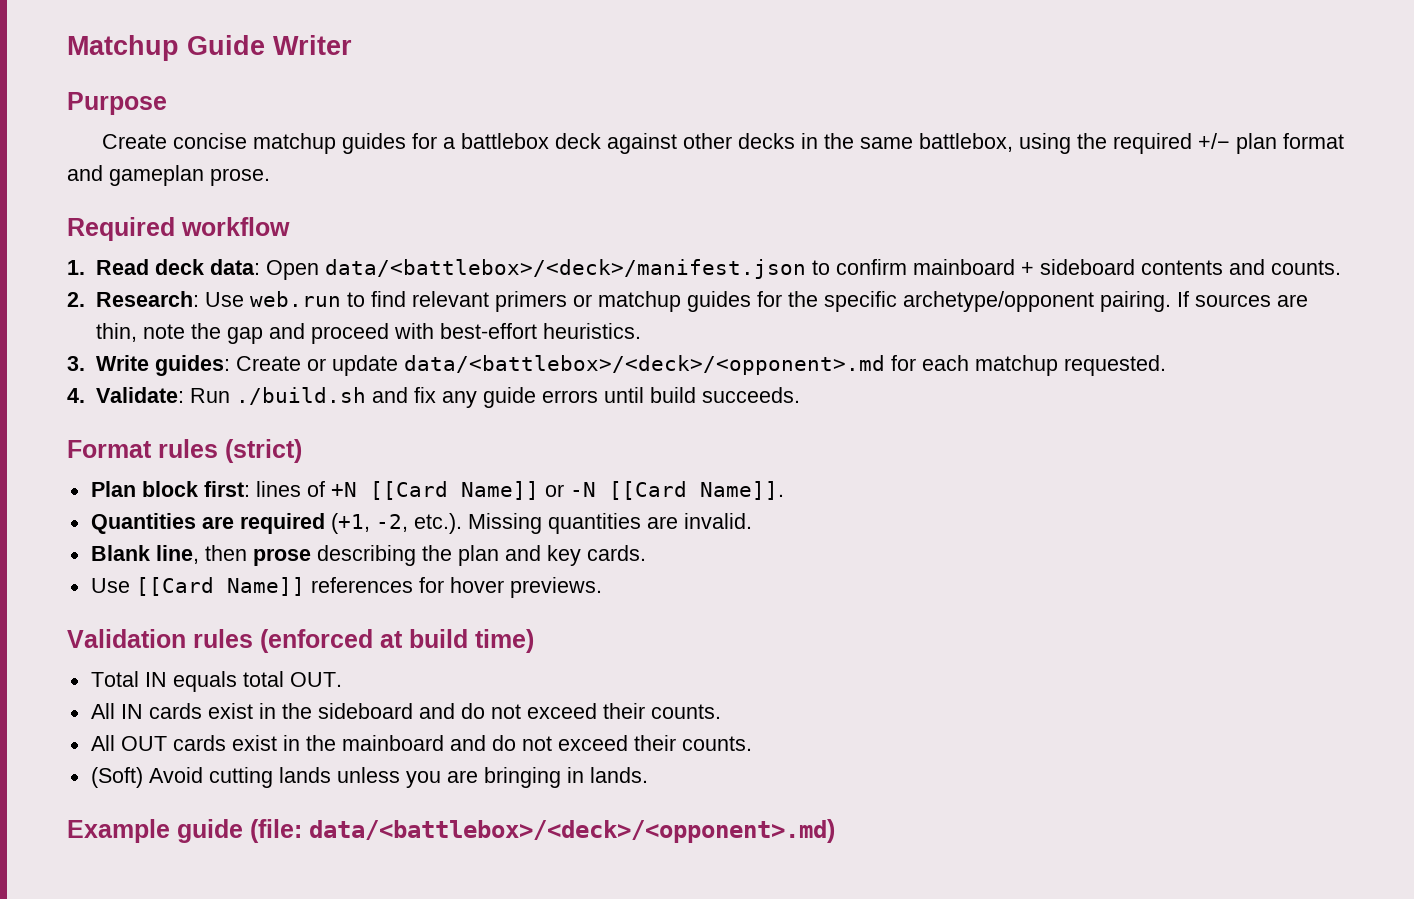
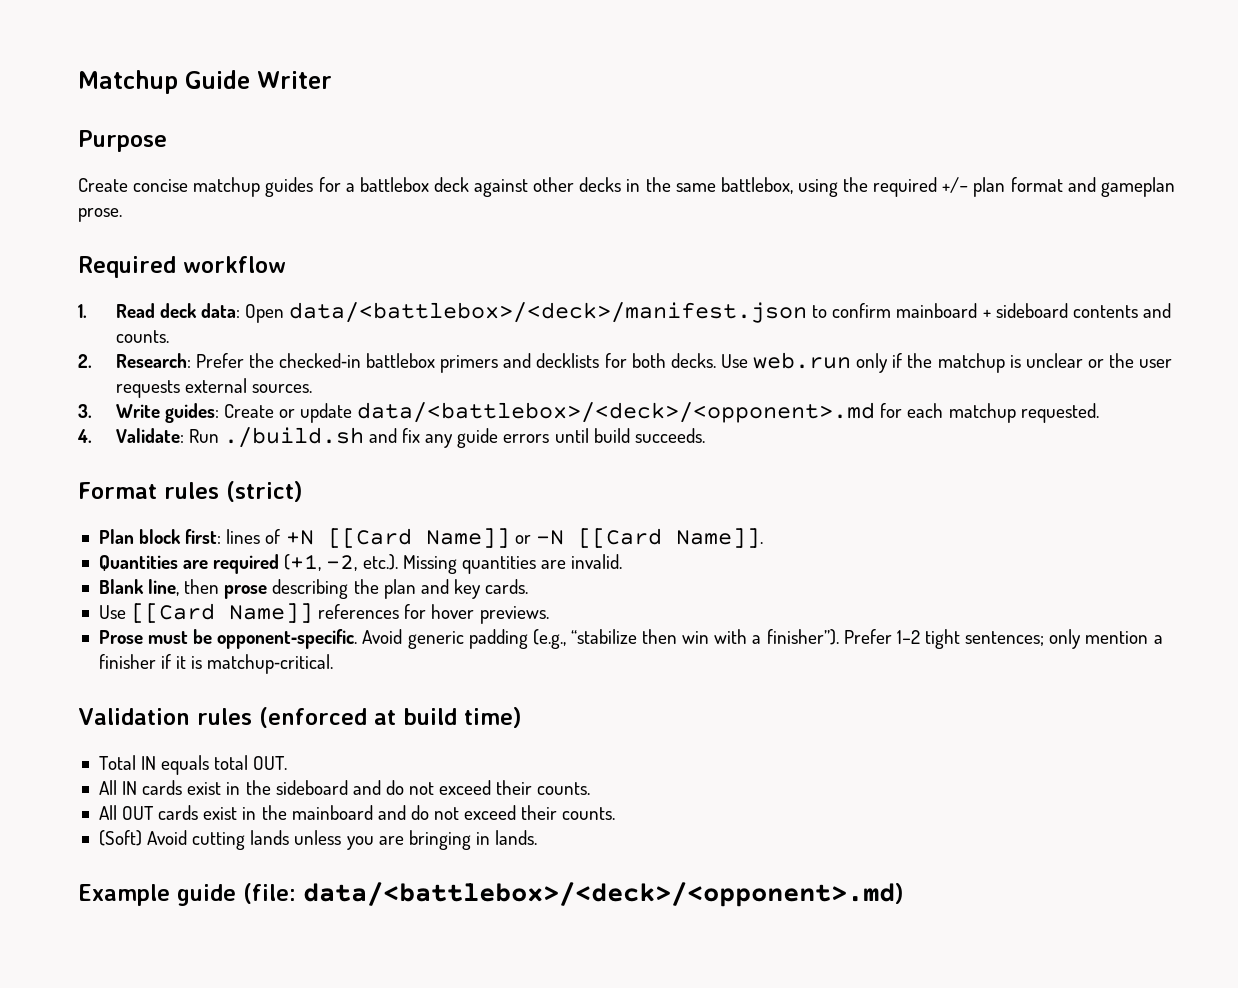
[204,291,1308,312] [95,323,641,344] Use web.run to find relevant primers or matchup guides for the specific archetype/opponent pairing. If sources are thin, note the gap and proceed with best‑effort heuristics. -> [195,352,1173,373] [115,378,312,398] Prefer the checked‑in battlebox primers and decklists for both decks. Use web.run only if the matchup is unclear or the user requests external sources.
(602, 587) none -> [98,629,1163,649] [98,654,334,674] // Prose must be opponent‑specific. Avoid generic padding (e.g., “stabilize then win with a finisher”). Prefer 1–2 tight sentences; only mention a finisher if it is matchup‑critical.

